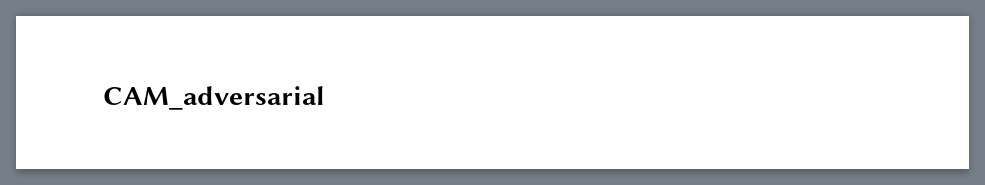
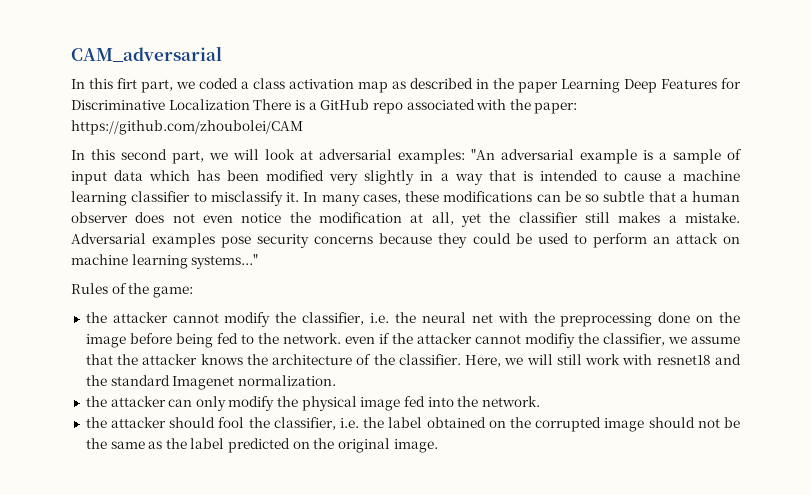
(325, 98) none -> [71,78,741,93] [71,99,578,114] [71,120,303,135] [71,149,742,164] [71,170,740,185] [71,191,740,206] [71,212,741,227] [71,233,740,248] [71,254,259,269] [71,283,193,298] [85,312,740,327] [85,333,740,348] [85,354,741,367] [85,375,336,390] [85,396,540,411] [85,417,740,432] [85,438,438,453] // In this firt part, we coded a class activation map as described in the paper Learning Deep Features for Discriminative Localization There is a GitHub repo associated with the paper: https://github.com/zhoubolei/CAM // In this second part, we will look at adversarial examples: "An adversarial example is a sample of input data which has been modified very slightly in a way that is intended to cause a machine learning classifier to misclassify it. In many cases, these modifications can be so subtle that a human observer does not even notice the modification at all, yet the classifier still makes a mistake. Adversarial examples pose security concerns because they could be used to perform an attack on machine learning systems..." // Rules of the game: // the attacker cannot modify the classifier, i.e. the neural net with the preprocessing done on the image before being fed to the network. even if the attacker cannot modifiy the classifier, we assume that the attacker knows the architecture of the classifier. Here, we will still work with resnet18 and the standard Imagenet normalization. // the attacker can only modify the physical image fed into the network. // the attacker should fool the classifier, i.e. the label obtained on the corrupted image should not be the same as the label predicted on the original image.

